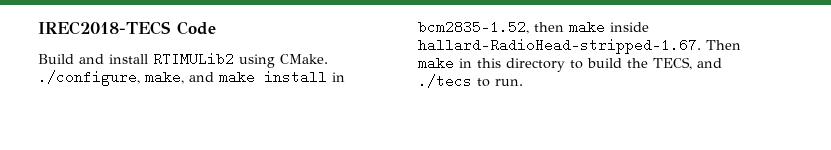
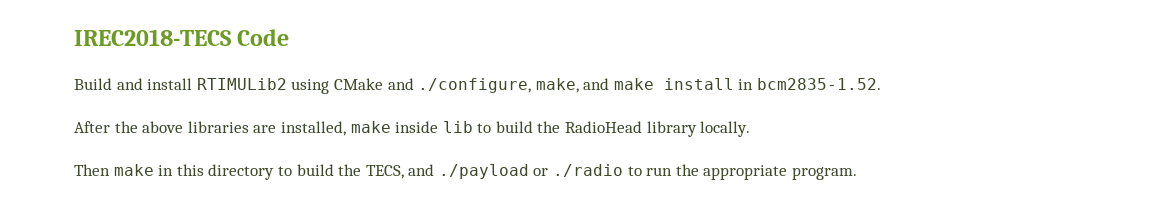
[280,54,328,64] CMake. -> [333,78,414,90] CMake and
[418,20,649,34] [418,38,701,54] bcm2835-1.52, then make inside hallard-RadioHead-stripped-1.67. -> [757,78,882,90] [74,121,751,137] bcm2835-1.52. // After the above libraries are installed, make inside lib to build the RadioHead library locally. //
[418,74,523,88] ./tecs to run. -> [438,164,858,180] ./payload or ./radio to run the appropriate program.

